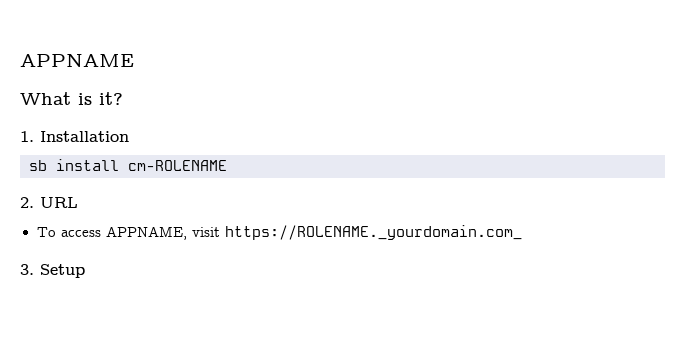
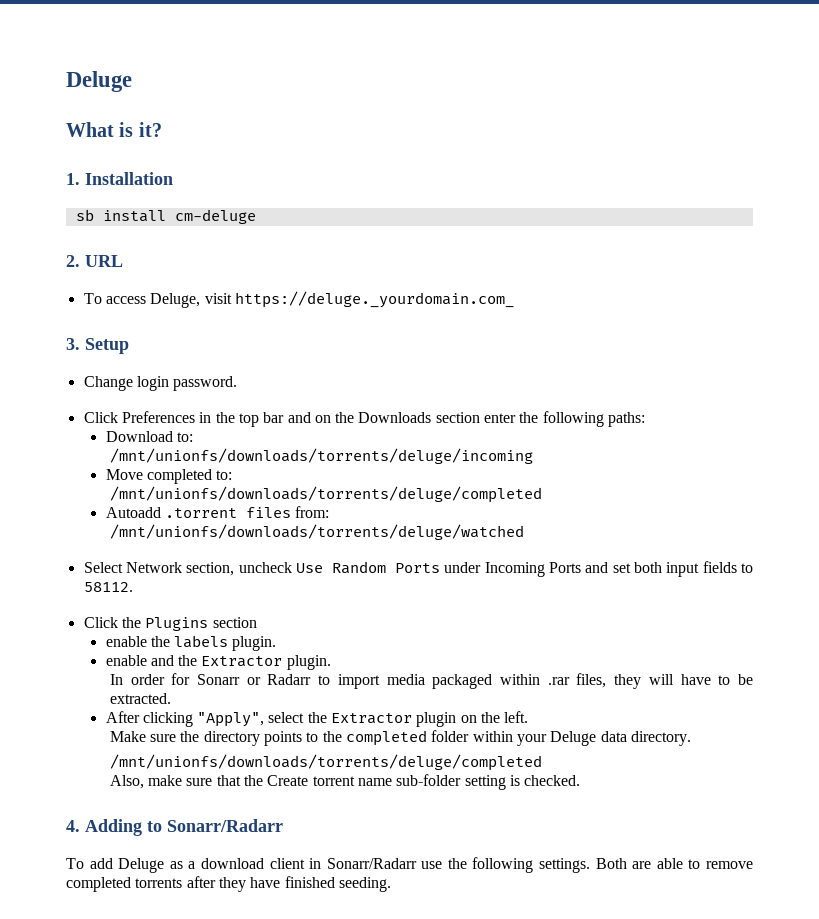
[20,54,134,67] APPNAME -> [66,71,132,92] Deluge
[128,160,227,171] cm-ROLENAME -> [174,209,256,224] cm-deluge
[105,225,522,240] APPNAME, visit https://ROLENAME._yourdomain.com_ -> [150,291,514,308] Deluge, visit https://deluge._yourdomain.com_
(85, 271) none -> [83,376,238,391] [83,411,646,427] [105,431,193,442] [109,448,533,464] [105,469,233,484] [109,486,542,503] [105,506,330,518] [109,524,524,540] [83,561,754,577] [83,582,133,592] [83,617,257,631] [105,635,277,651] [105,655,331,670] [109,673,754,689] [109,693,171,704] [105,711,529,727] [109,730,691,746] [109,754,542,771] [109,774,581,790] [66,819,283,836] [66,857,754,873] [66,876,391,892] // Change login password. // Click Preferences in the top bar and on the Downloads section enter the following paths: // Download to: // /mnt/unionfs/downloads/torrents/deluge/incoming // Move completed to: // /mnt/unionfs/downloads/torrents/deluge/completed // Autoadd .torrent files from: // /mnt/unionfs/downloads/torrents/deluge/watched // Select Network section, uncheck Use Random Ports under Incoming Ports and set both input fields to 58112. // Click the Plugins section // enable the labels plugin. // enable and the Extractor plugin. // In order for Sonarr or Radarr to import media packaged within .rar files, they will have to be extracted. // After clicking "Apply", select the Extractor plugin on the left. // Make sure the directory points to the completed folder within your Deluge data directory. // /mnt/unionfs/downloads/torrents/deluge/completed // Also, make sure that the Create torrent name sub-folder setting is checked. // 4. Adding to Sonarr/Radarr // To add Deluge as a download client in Sonarr/Radarr use the following settings. Both are able to remove completed torrents after they have finished seeding.

